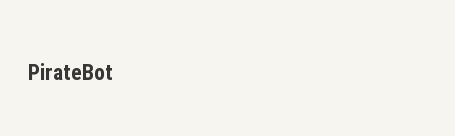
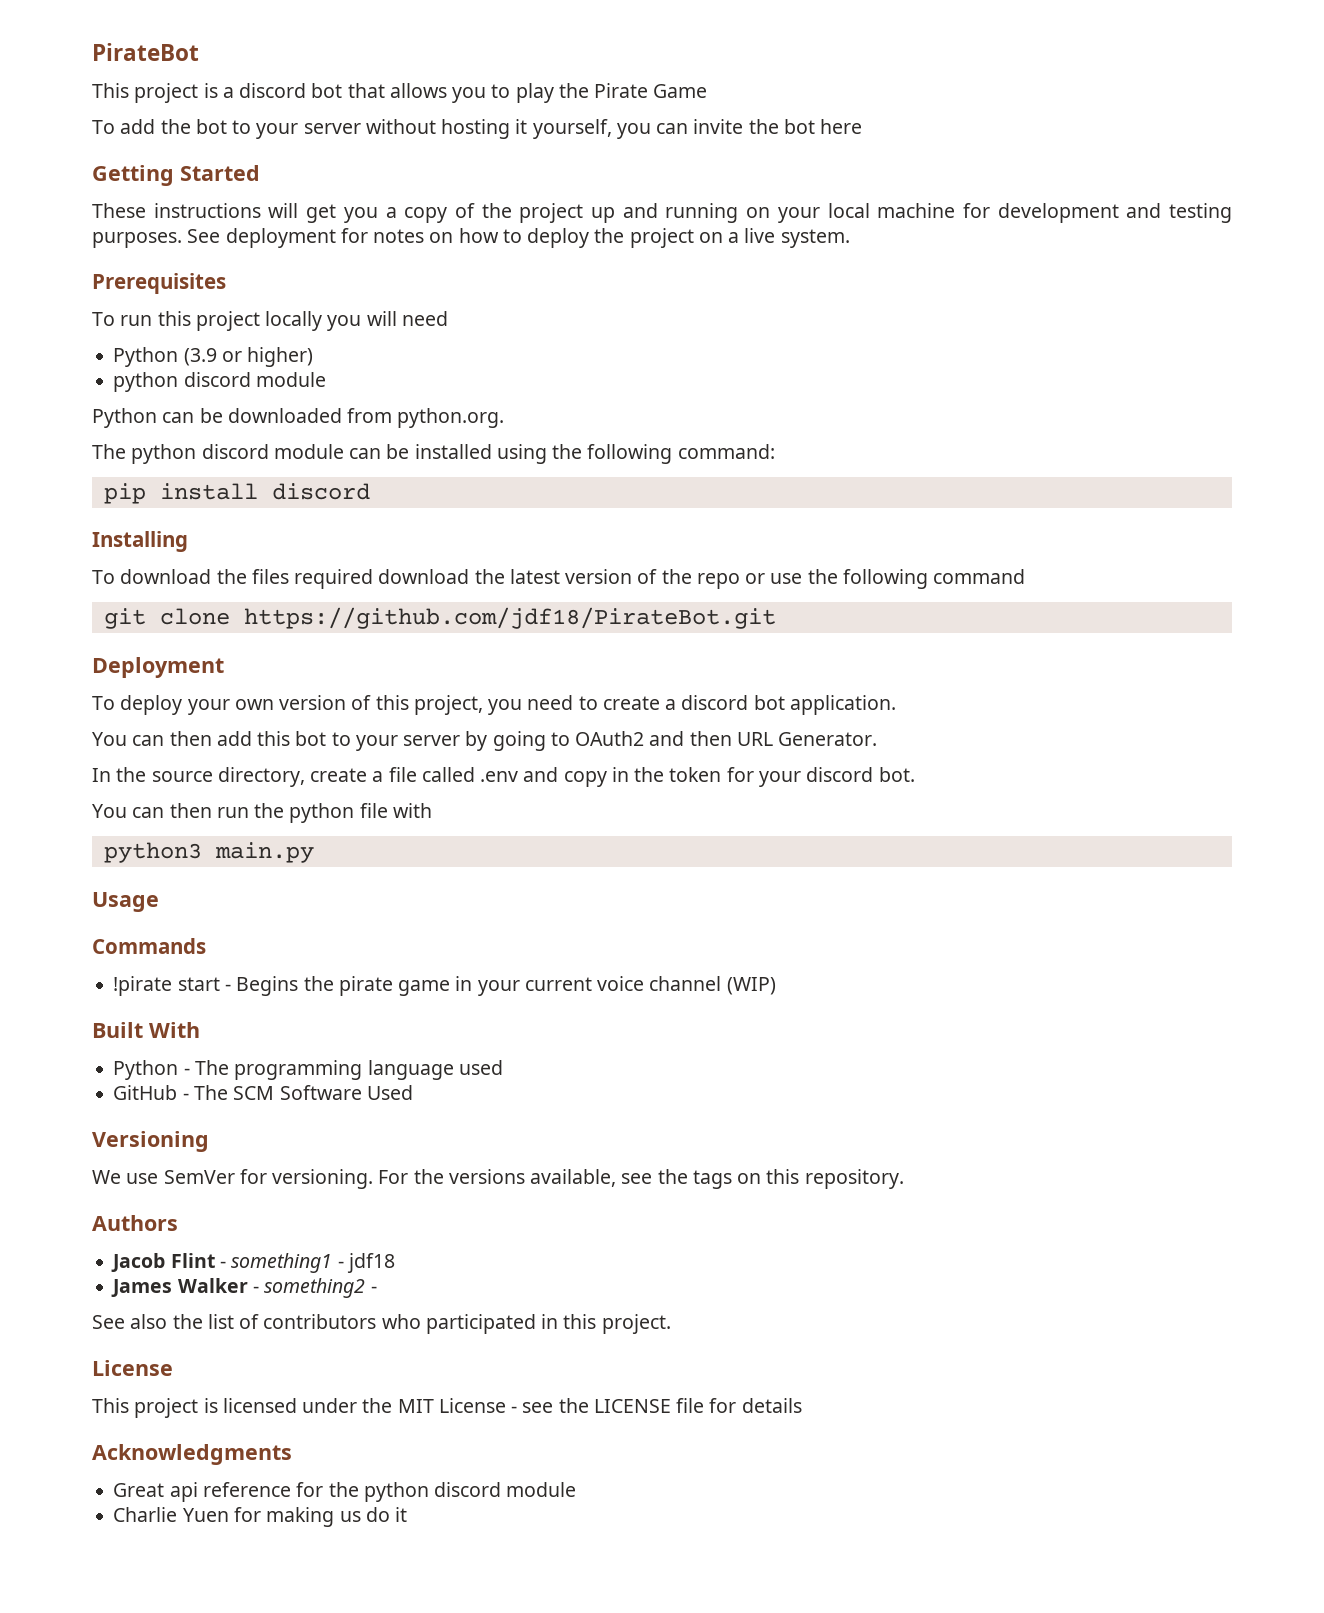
(113, 71) none -> [92,83,708,103] [92,119,863,139] [92,165,260,186] [92,203,1233,223] [92,228,850,248] [92,273,226,294] [92,311,448,331] [113,347,314,367] [113,372,326,392] [92,408,505,428] [92,444,775,464] [103,483,370,504] [92,531,188,552] [92,569,1026,589] [103,607,776,629] [92,657,224,678] [92,695,896,715] [92,731,878,751] [92,767,915,787] [92,803,432,823] [103,842,314,863] [92,892,159,912] [92,938,206,954] [113,976,776,996] [92,1022,200,1038] [113,1060,503,1080] [113,1085,413,1100] [92,1131,209,1152] [92,1169,904,1189] [92,1215,178,1231] [111,1253,395,1273] [111,1278,377,1298] [92,1314,671,1334] [92,1360,173,1376] [92,1398,802,1418] [92,1444,292,1465] [113,1482,577,1502] [113,1507,408,1527] // This project is a discord bot that allows you to play the Pirate Game // To add the bot to your server without hosting it yourself, you can invite the bot here // Getting Started // These instructions will get you a copy of the project up and running on your local machine for development and testing purposes. See deployment for notes on how to deploy the project on a live system. // Prerequisites // To run this project locally you will need // Python (3.9 or higher) // python discord module // Python can be downloaded from python.org. // The python discord module can be installed using the following command: // pip install discord // Installing // To download the files required download the latest version of the repo or use the following command // git clone https://github.com/jdf18/PirateBot.git // Deployment // To deploy your own version of this project, you need to create a discord bot application. // You can then add this bot to your server by going to OAuth2 and then URL Generator. // In the source directory, create a file called .env and copy in the token for your discord bot. // You can then run the python file with // python3 main.py // Usage // Commands // !pirate start - Begins the pirate game in your current voice channel (WIP) // Built With // Python - The programming language used // GitHub - The SCM Software Used // Versioning // We use SemVer for versioning. For the versions available, see the tags on this repository. // Authors // Jacob Flint - something1 - jdf18 // James Walker - something2 - // See also the list of contributors who participated in this project. // License // This project is licensed under the MIT License - see the LICENSE file for details // Acknowledgments // Great api reference for the python discord module // Charlie Yuen for making us do it

